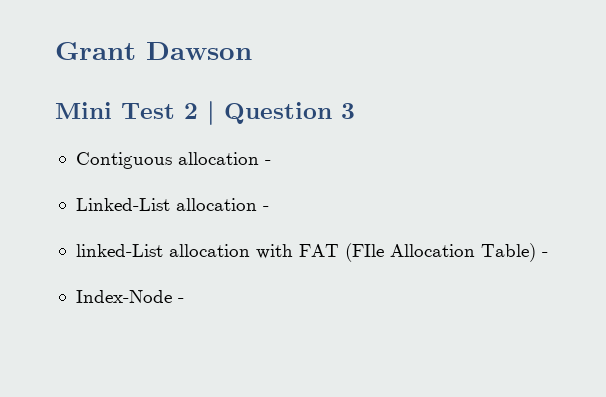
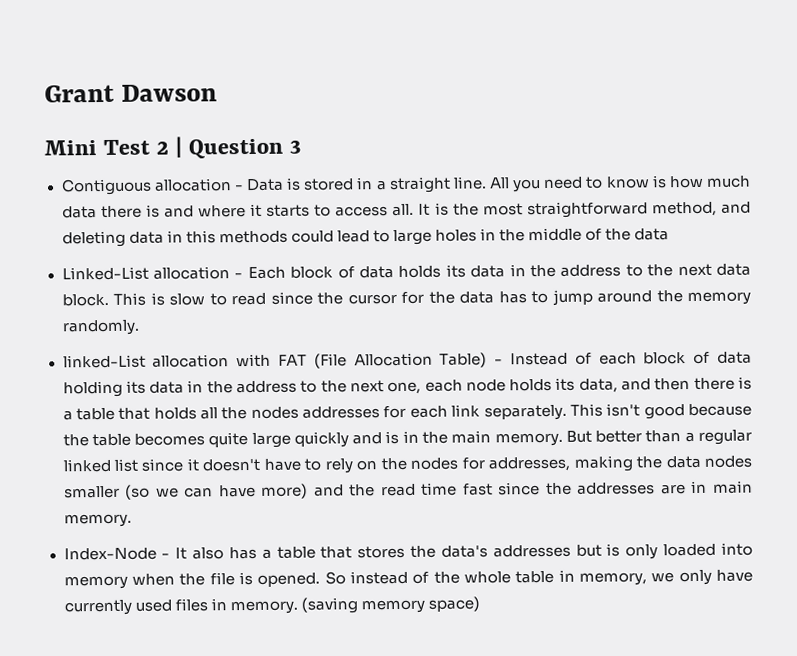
[75,198,269,211] // Linked-List allocation - -> [245,175,751,194] [61,201,751,219] [61,227,670,248] [61,263,751,281] [61,289,751,307] [61,319,140,336] Data is stored in a straight line. All you need to know is how much data there is and where it starts to access all. It is the most straightforward method, and deleting data in this methods could lead to large holes in the middle of the data // Linked-List allocation - Each block of data holds its data in the address to the next data block. This is slow to read since the cursor for the data has to jump around the memory randomly.
[344,243,384,262] (FIle -> [313,353,347,369] (File
[75,290,184,303] // Index-Node - -> [509,351,752,366] [62,376,752,398] [62,403,753,421] [62,429,752,449] [62,455,752,474] [63,480,753,500] [63,513,132,528] [63,542,753,561] [63,569,753,590] [63,596,480,616] Instead of each block of data holding its data in the address to the next one, each node holds its data, and then there is a table that holds all the nodes addresses for each link separately. This isn't good because the table becomes quite large quickly and is in the main memory. But better than a regular linked list since it doesn't have to rely on the nodes for addresses, making the data nodes smaller (so we can have more) and the read time fast since the addresses are in main memory. // Index-Node - It also has a table that stores the data's addresses but is only loaded into memory when the file is opened. So instead of the whole table in memory, we only have currently used files in memory. (saving memory space)

